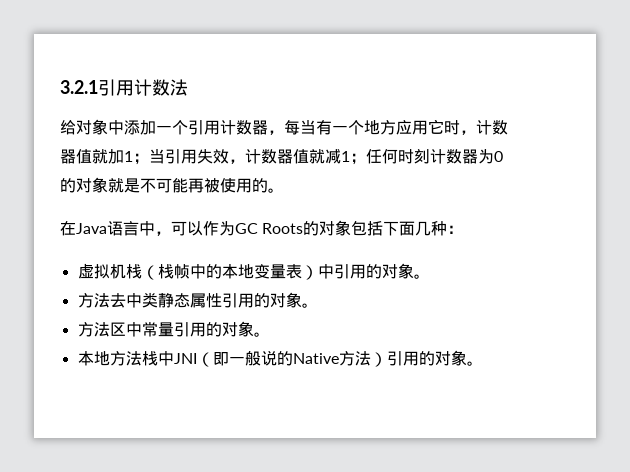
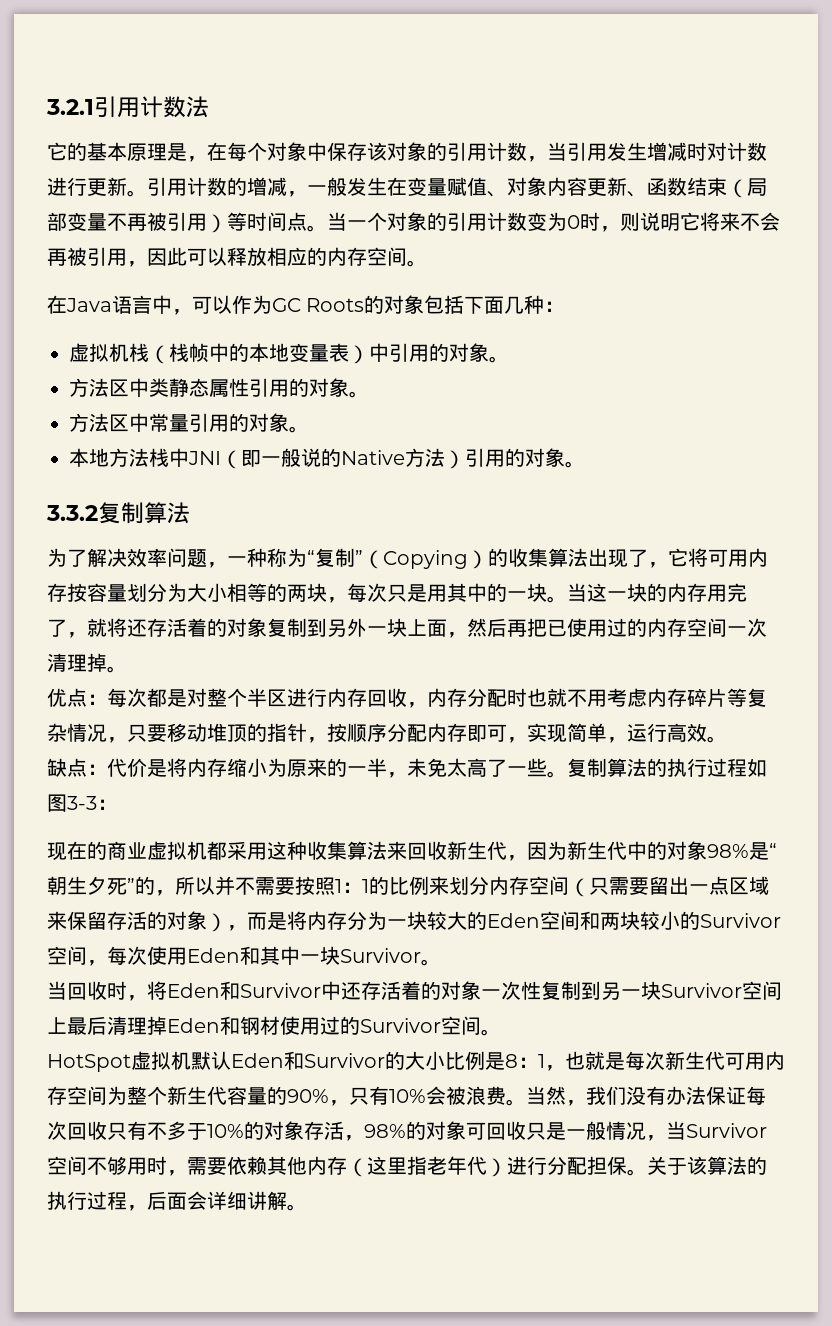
[60,119,508,135] [60,149,503,165] [60,177,268,193] 给对象中添加一个引用计数器，每当有一个地方应用它时，计数器值就加1；当引用失效，计数器值就减1；任何时刻计数器为0的对象就是不可能再被使用的 -> [47,142,767,162] [47,177,767,198] [47,212,780,233] [47,247,407,267] 它的基本原理是，在每个对象中保存该对象的引用计数，当引用发生增减时对计数进行更新。引用计数的增减，一般发生在变量赋值、对象内容更新、函数结束（局部变量不再被引用）等时间点。当一个对象的引用计数变为0时，则说明它将来不会再被引用，因此可以释放相应的内存空间
[109,293,126,308] 去 -> [109,379,129,397] 区
(483, 363) none -> [46,502,190,524] [47,548,768,569] [47,583,747,603] [47,618,767,638] [47,653,127,673] [47,688,767,708] [47,723,727,743] [47,758,767,778] [47,794,117,812] [47,841,777,861] [47,876,769,897] [47,911,781,932] [47,946,441,966] [47,981,782,1001] [47,1016,501,1036] [47,1051,785,1072] [47,1086,766,1106] [47,1121,767,1141] [47,1156,767,1177] [47,1191,307,1211] // 3.3.2复制算法 // 为了解决效率问题，一种称为“复制”（Copying）的收集算法出现了，它将可用内存按容量划分为大小相等的两块，每次只是用其中的一块。当这一块的内存用完了，就将还存活着的对象复制到另外一块上面，然后再把已使用过的内存空间一次清理掉。 // 优点：每次都是对整个半区进行内存回收，内存分配时也就不用考虑内存碎片等复杂情况，只要移动堆顶的指针，按顺序分配内存即可，实现简单，运行高效。 // 缺点：代价是将内存缩小为原来的一半，未免太高了一些。复制算法的执行过程如图3-3： // 现在的商业虚拟机都采用这种收集算法来回收新生代，因为新生代中的对象98%是“朝生夕死”的，所以并不需要按照1：1的比例来划分内存空间（只需要留出一点区域来保留存活的对象），而是将内存分为一块较大的Eden空间和两块较小的Survivor空间，每次使用Eden和其中一块Survivor。 // 当回收时，将Eden和Survivor中还存活着的对象一次性复制到另一块Survivor空间上最后清理掉Eden和钢材使用过的Survivor空间。 // HotSpot虚拟机默认Eden和Survivor的大小比例是8：1，也就是每次新生代可用内存空间为整个新生代容量的90%，只有10%会被浪费。当然，我们没有办法保证每次回收只有不多于10%的对象存活，98%的对象可回收只是一般情况，当Survivor空间不够用时，需要依赖其他内存（这里指老年代）进行分配担保。关于该算法的执行过程，后面会详细讲解。

